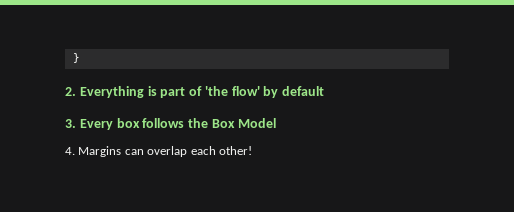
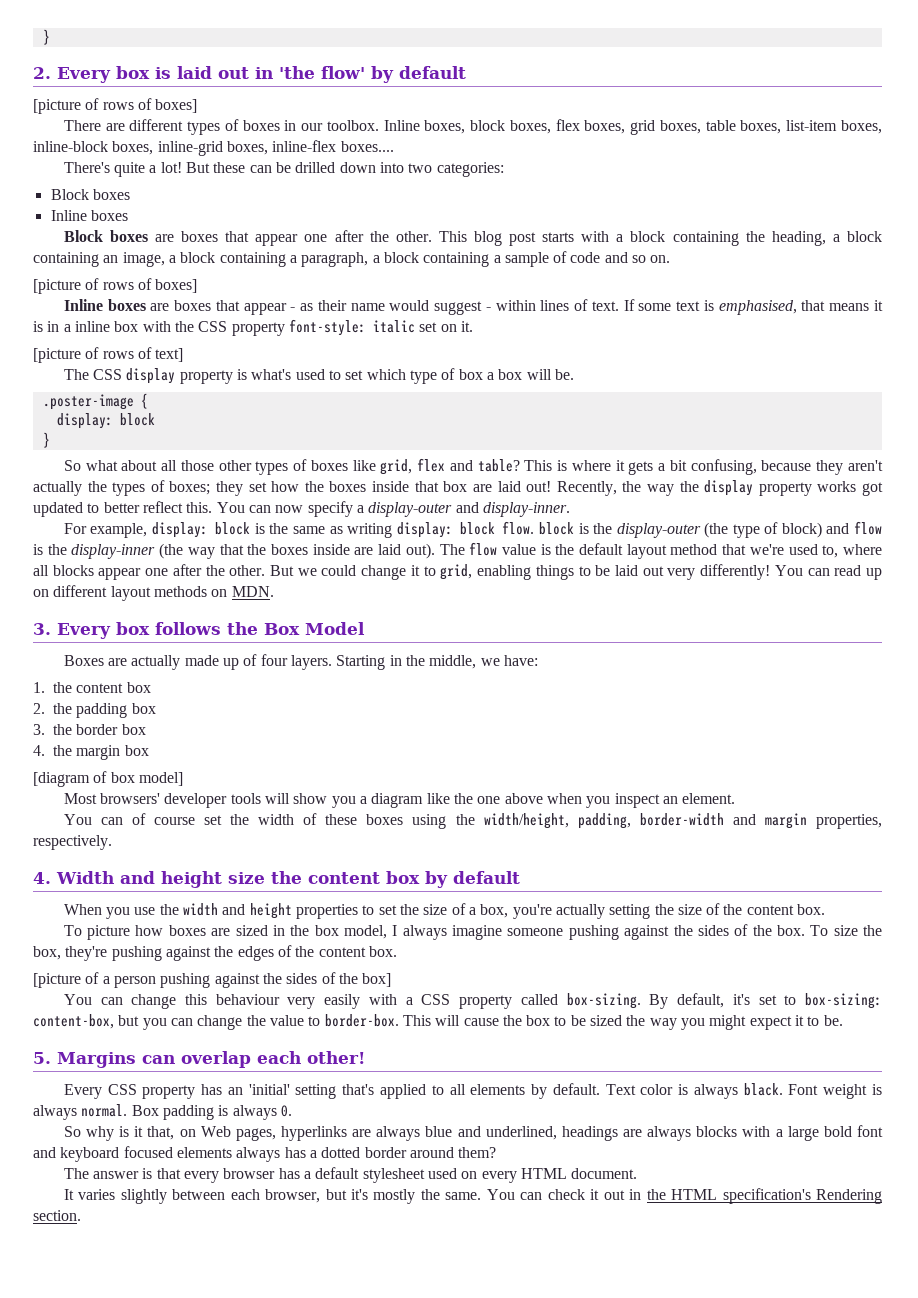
[79,86,325,98] Everything is part of 'the flow' by default -> [57,66,466,83] [33,98,198,114] [63,119,883,135] [33,140,394,156] [63,162,504,177] [50,189,130,200] [50,210,128,221] [63,230,882,246] [33,251,671,267] [33,278,198,294] [63,299,883,315] [33,319,473,336] [33,347,184,363] [63,368,574,384] [42,393,148,410] [56,413,155,429] [42,432,50,448] [63,458,883,475] [33,480,883,496] [33,501,570,517] [63,521,883,538] [33,542,883,559] [33,564,883,580] [33,585,274,601] Every box is laid out in 'the flow' by default // [picture of rows of boxes] // There are different types of boxes in our toolbox. Inline boxes, block boxes, flex boxes, grid boxes, table boxes, list-item boxes, inline-block boxes, inline-grid boxes, inline-flex boxes.... // There's quite a lot! But these can be drilled down into two categories: // Block boxes // Inline boxes // Block boxes are boxes that appear one after the other. This blog post starts with a block containing the heading, a block containing an image, a block containing a paragraph, a block containing a sample of code and so on. // [picture of rows of boxes] // Inline boxes are boxes that appear - as their name would suggest - within lines of text. If some text is emphasised, that means it is in a inline box with the CSS property font-style: italic set on it. // [picture of rows of text] // The CSS display property is what's used to set which type of box a box will be. // .poster-image { // display: block // } // So what about all those other types of boxes like grid, flex and table? This is where it gets a bit confusing, because they aren't actually the types of boxes; they set how the boxes inside that box are laid out! Recently, the way the display property works got updated to better reflect this. You can now specify a display-outer and display-inner. // For example, display: block is the same as writing display: block flow. block is the display-outer (the type of block) and flow is the display-inner (the way that the boxes inside are laid out). The flow value is the default layout method that we're used to, where all blocks appear one after the other. But we could change it to grid, enabling things to be laid out very differently! You can read up on different layout methods on MDN.
[65,147,75,155] 4. -> [63,654,538,670] [33,682,151,693] [33,703,156,718] [33,724,146,735] [33,745,149,760] [33,771,183,787] [63,793,736,808] [63,813,883,829] [33,835,112,850] [33,871,520,888] [63,903,826,919] [63,924,883,940] [33,945,397,961] [33,972,392,988] [63,993,883,1009] [33,1014,843,1030] [33,1052,51,1064] Boxes are actually made up of four layers. Starting in the middle, we have: // 1. the content box // 2. the padding box // 3. the border box // 4. the margin box // [diagram of box model] // Most browsers' developer tools will show you a diagram like the one above when you inspect an element. // You can of course set the width of these boxes using the width/height, padding, border-width and margin properties, respectively. // 4. Width and height size the content box by default // When you use the width and height properties to set the size of a box, you're actually setting the size of the content box. // To picture how boxes are sized in the box model, I always imagine someone pushing against the sides of the box. To size the box, they're pushing against the edges of the content box. // [picture of a person pushing against the sides of the box] // You can change this behaviour very easily with a CSS property called box-sizing. By default, it's set to box-sizing: content-box, but you can change the value to border-box. This will cause the box to be sized the way you might expect it to be. // 5.
(252, 150) none -> [63,1083,883,1099] [33,1104,292,1120] [63,1125,884,1141] [33,1146,497,1162] [63,1167,638,1183] [63,1188,882,1204] [33,1210,81,1221] // Every CSS property has an 'initial' setting that's applied to all elements by default. Text color is always black. Font weight is always normal. Box padding is always 0. // So why is it that, on Web pages, hyperlinks are always blue and underlined, headings are always blocks with a large bold font and keyboard focused elements always has a dotted border around them? // The answer is that every browser has a default stylesheet used on every HTML document. // It varies slightly between each browser, but it's mostly the same. You can check it out in the HTML specification's Rendering section.

